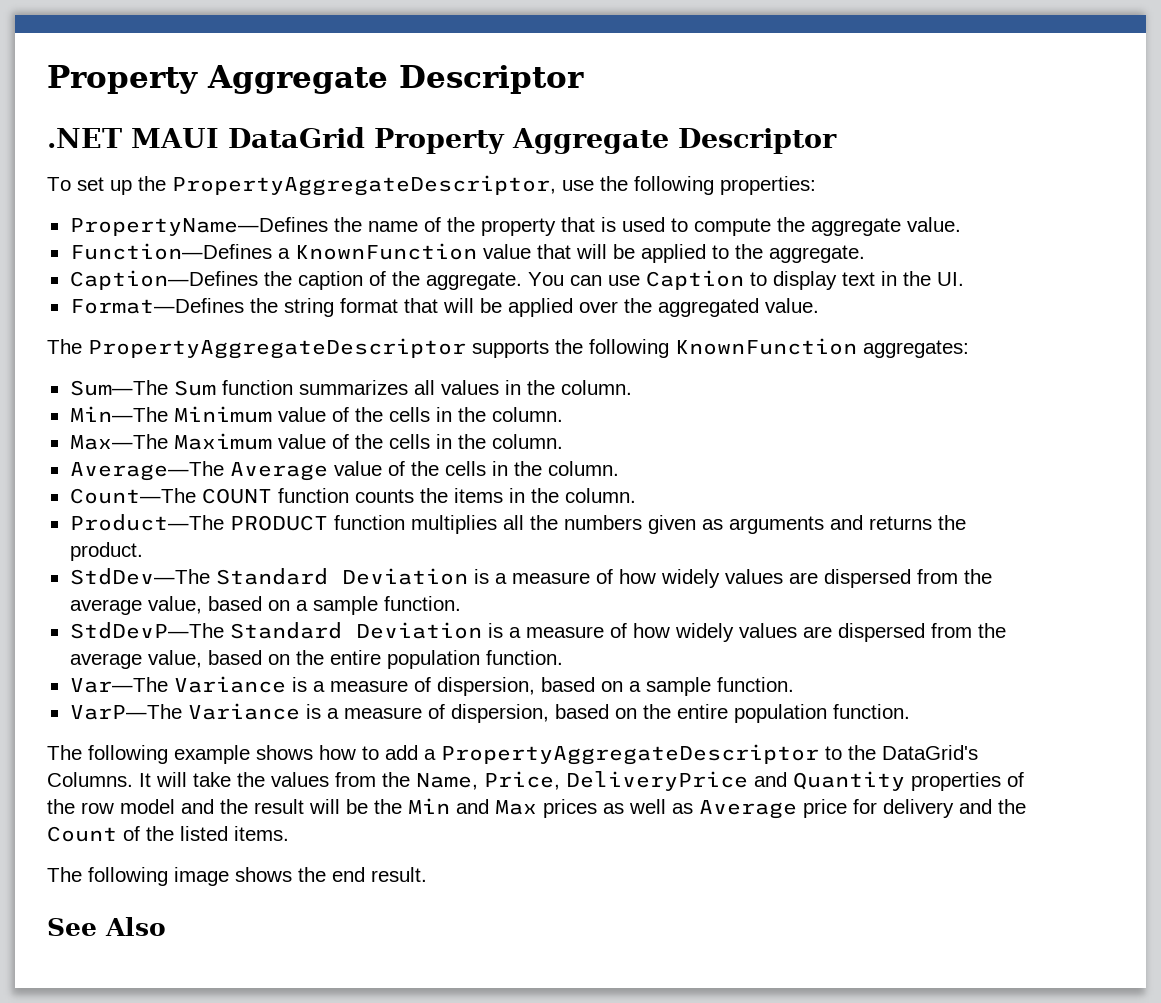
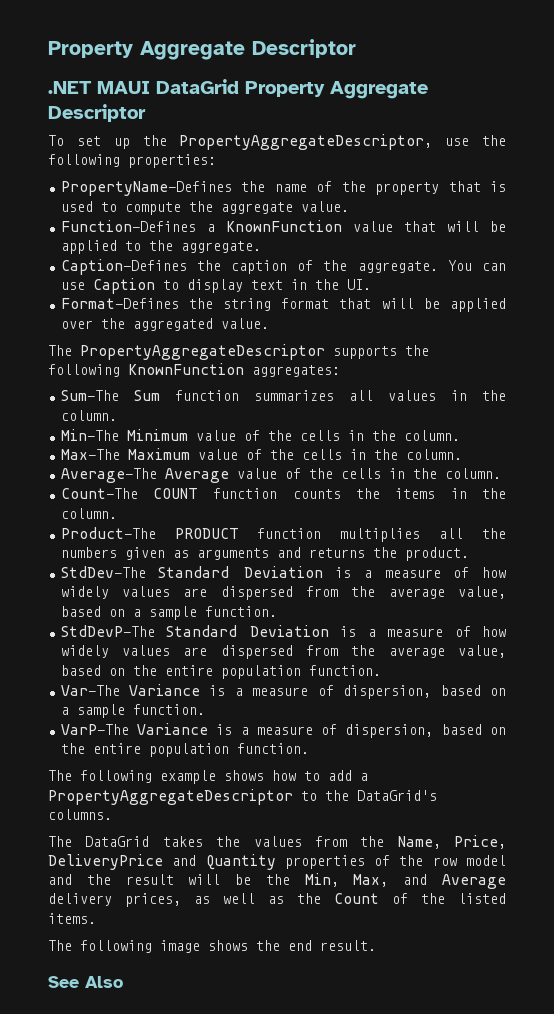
[47,772,231,787] Columns. It will take -> [48,809,112,820] [48,836,203,847] columns. // The DataGrid takes
[408,798,992,819] Min and Max prices as well as Average price for delivery and -> [304,873,506,889] [48,893,284,907] Min, Max, and Average delivery prices, as well as

